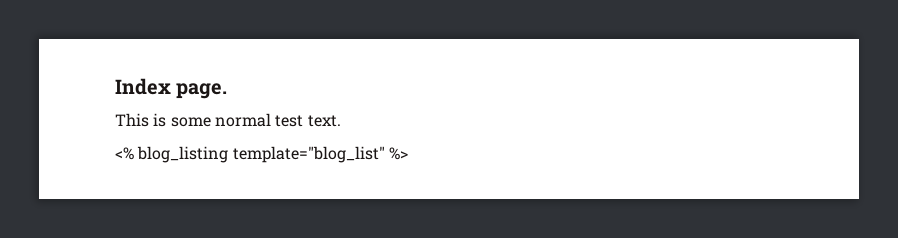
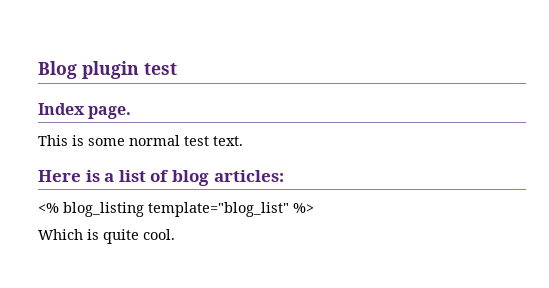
(115, 86) none -> [38,61,177,79] Blog plugin test //
(341, 121) none -> [38,170,284,186] // Here is a list of blog articles:
(408, 153) none -> [38,229,175,244] // Which is quite cool.

